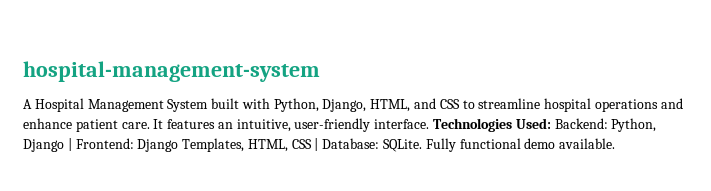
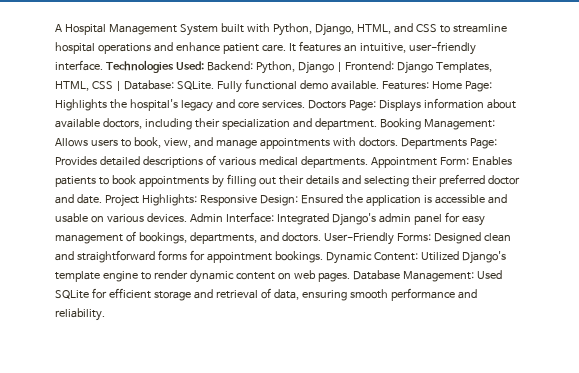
[23,61,320,82] hospital-management-system // -> (55, 28) none
(616, 143) none -> [381,81,492,92] [55,98,516,112] [55,118,495,130] [55,137,497,149] [55,155,512,168] [55,174,520,188] [55,194,507,207] [55,212,485,226] [55,231,511,245] [55,250,506,264] [55,270,502,283] [55,288,477,301] [55,308,105,321] Features: Home Page: Highlights the hospital's legacy and core services. Doctors Page: Displays information about available doctors, including their specialization and department. Booking Management: Allows users to book, view, and manage appointments with doctors. Departments Page: Provides detailed descriptions of various medical departments. Appointment Form: Enables patients to book appointments by filling out their details and selecting their preferred doctor and date. Project Highlights: Responsive Design: Ensured the application is accessible and usable on various devices. Admin Interface: Integrated Django's admin panel for easy management of bookings, departments, and doctors. User-Friendly Forms: Designed clean and straightforward forms for appointment bookings. Dynamic Content: Utilized Django's template engine to render dynamic content on web pages. Database Management: Used SQLite for efficient storage and retrieval of data, ensuring smooth performance and reliability.

